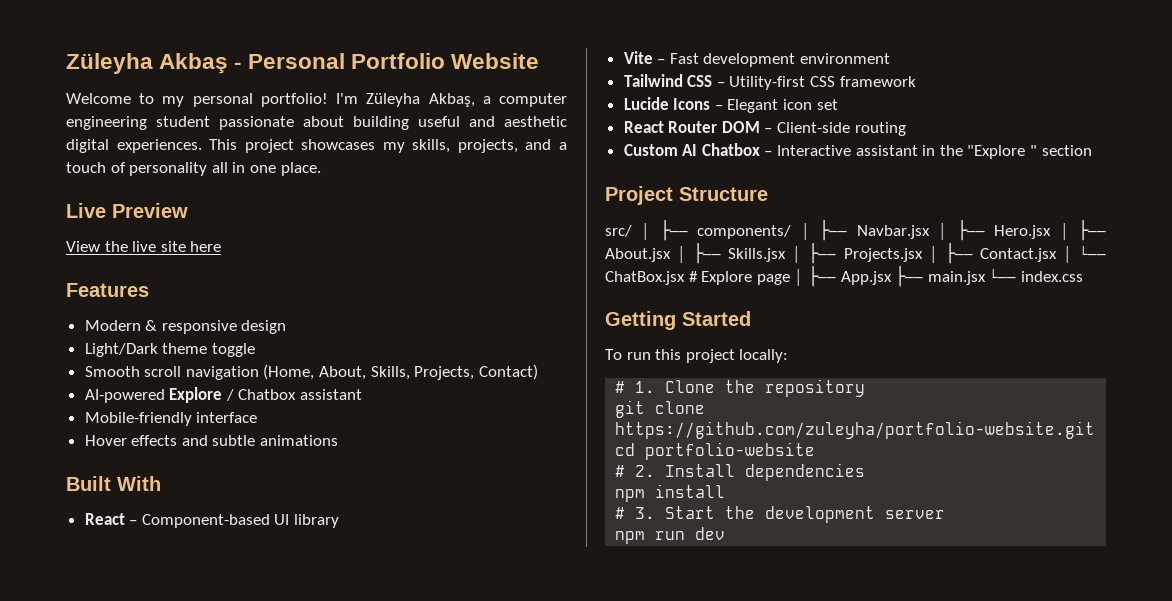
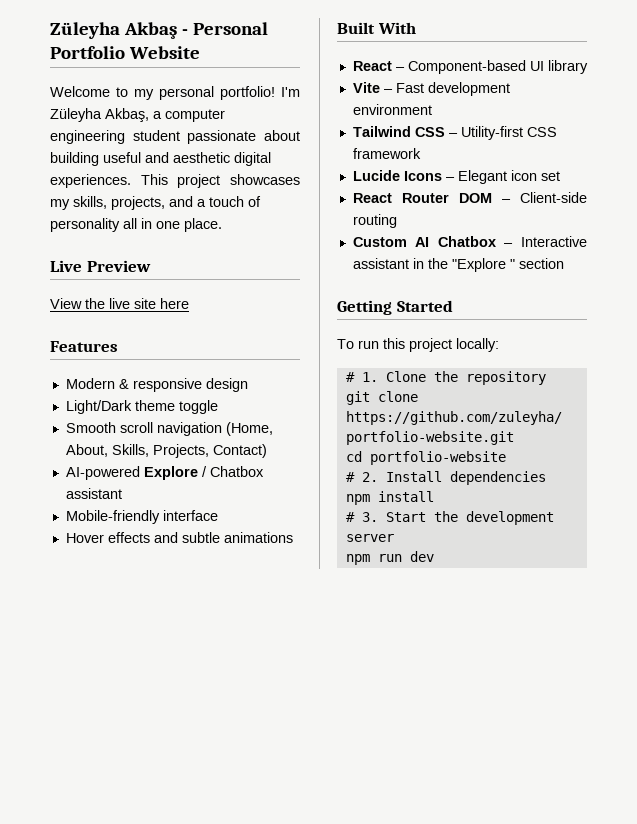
[605,186,768,205] [605,220,1106,241] [605,243,1106,264] [605,266,1083,287] // Project Structure // src/ │ ├── components/ │ ├── Navbar.jsx │ ├── Hero.jsx │ ├── About.jsx │ ├── Skills.jsx │ ├── Projects.jsx │ ├── Contact.jsx │ └── ChatBox.jsx # Explore page │ ├── App.jsx ├── main.jsx └── index.css -> (564, 263) none

